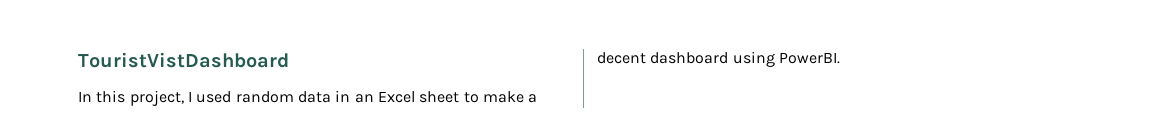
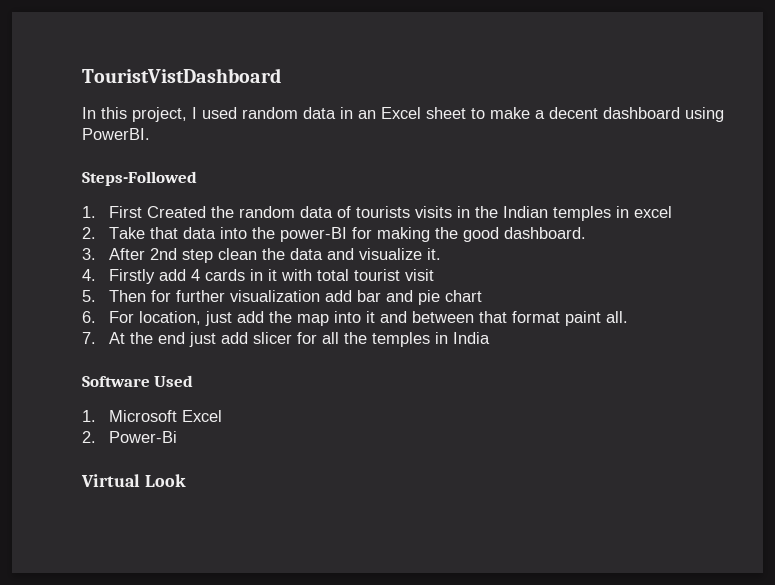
(840, 58) none -> [82,171,197,186] [82,206,672,221] [82,227,586,242] [82,248,441,263] [82,269,434,284] [82,290,482,305] [82,311,628,326] [82,332,490,347] [82,375,194,387] [82,410,222,422] [82,431,177,443] [81,474,186,487] // Steps-Followed // 1. First Created the random data of tourists visits in the Indian temples in excel // 2. Take that data into the power-BI for making the good dashboard. // 3. After 2nd step clean the data and visualize it. // 4. Firstly add 4 cards in it with total tourist visit // 5. Then for further visualization add bar and pie chart // 6. For location, just add the map into it and between that format paint all. // 7. At the end just add slicer for all the temples in India // Software Used // 1. Microsoft Excel // 2. Power-Bi // Virtual Look

